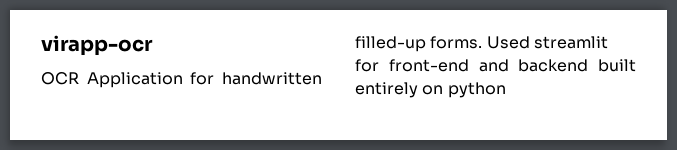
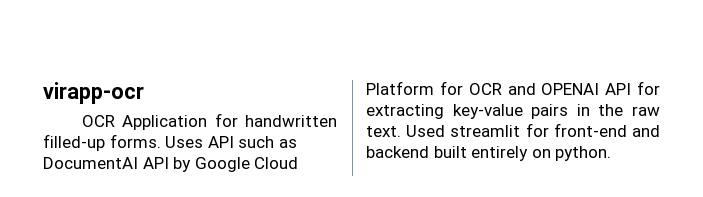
(483, 42) none -> [165,136,297,148] [43,157,299,172] [366,81,660,95] [366,104,660,119] [366,126,401,137] Uses API such as DocumentAI API by Google Cloud Platform for OCR and OPENAI API for extracting key-value pairs in the raw text.
[447,82,506,98] python -> [555,146,612,161] python.

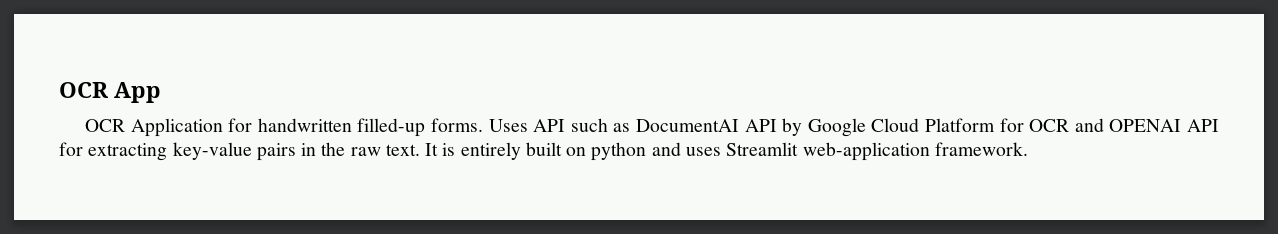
[43,82,144,104] virapp-ocr -> [59,82,162,103] OCR App
[406,123,660,137] [366,146,612,161] Used streamlit for front-end and backend built entirely on python. -> [425,142,1028,161] It is entirely built on python and uses Streamlit web-application framework.

